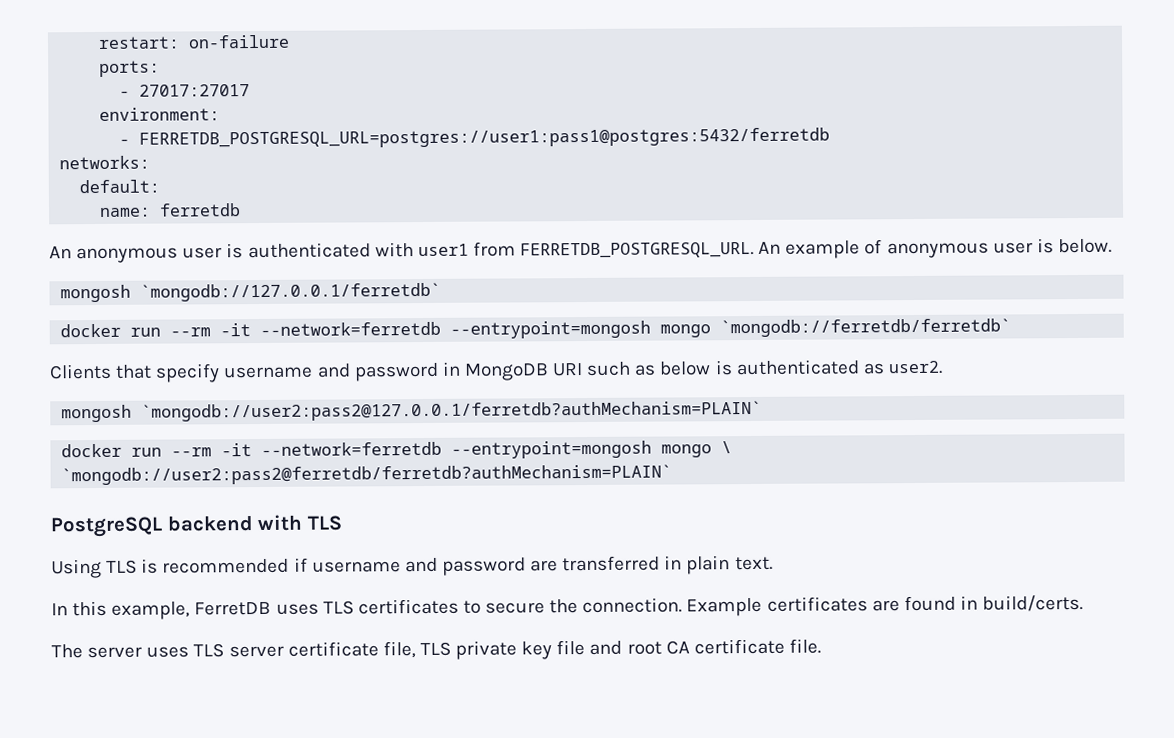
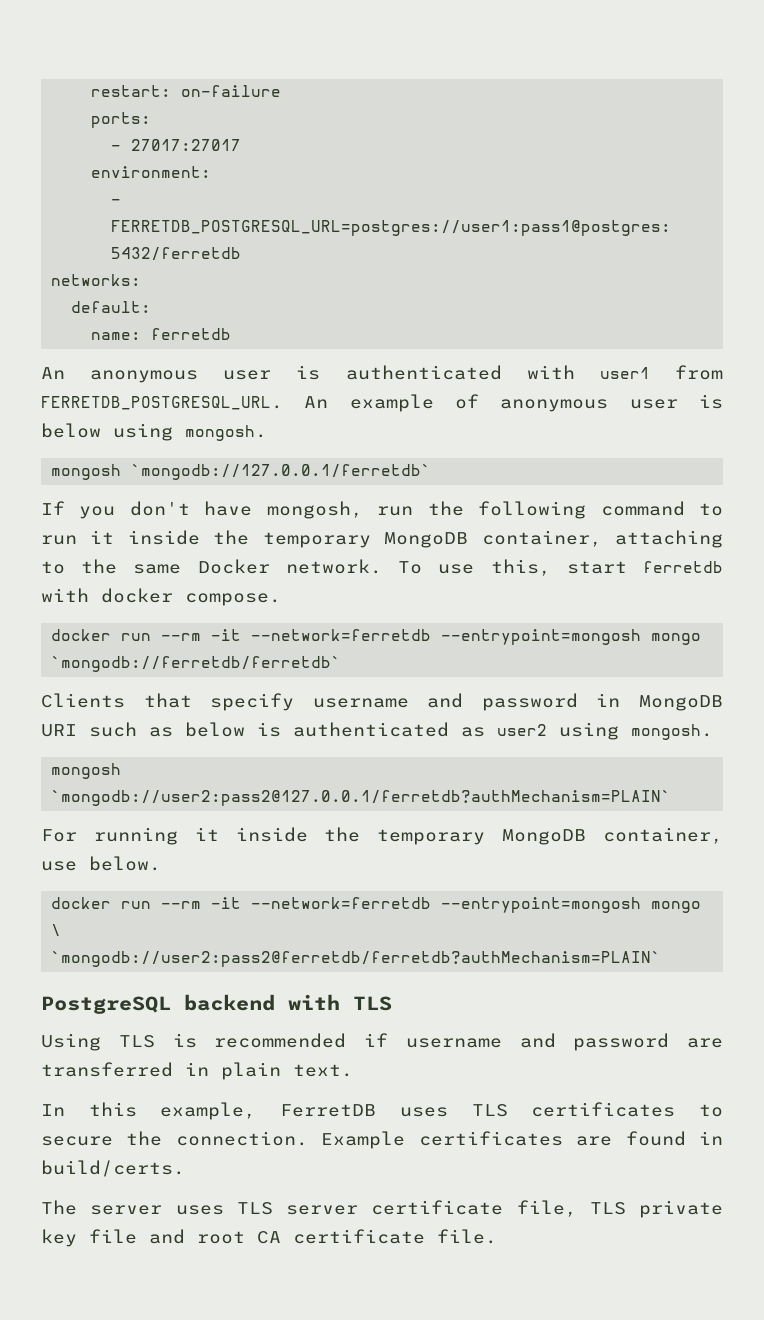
[1057,238,1112,254] below. -> [41,423,267,441] below using mongosh.
(442, 292) none -> [41,501,724,519] [41,530,723,548] [41,559,723,576] [41,588,281,606] // If you don't have mongosh, run the following command to run it inside the temporary MongoDB container, attaching to the same Docker network. To use this, start ferretdb with docker compose.
[887,360,943,375] user2. -> [497,722,713,740] user2 using mongosh.
(763, 411) none -> [41,827,723,845] [41,856,161,871] // For running it inside the temporary MongoDB container, use below.

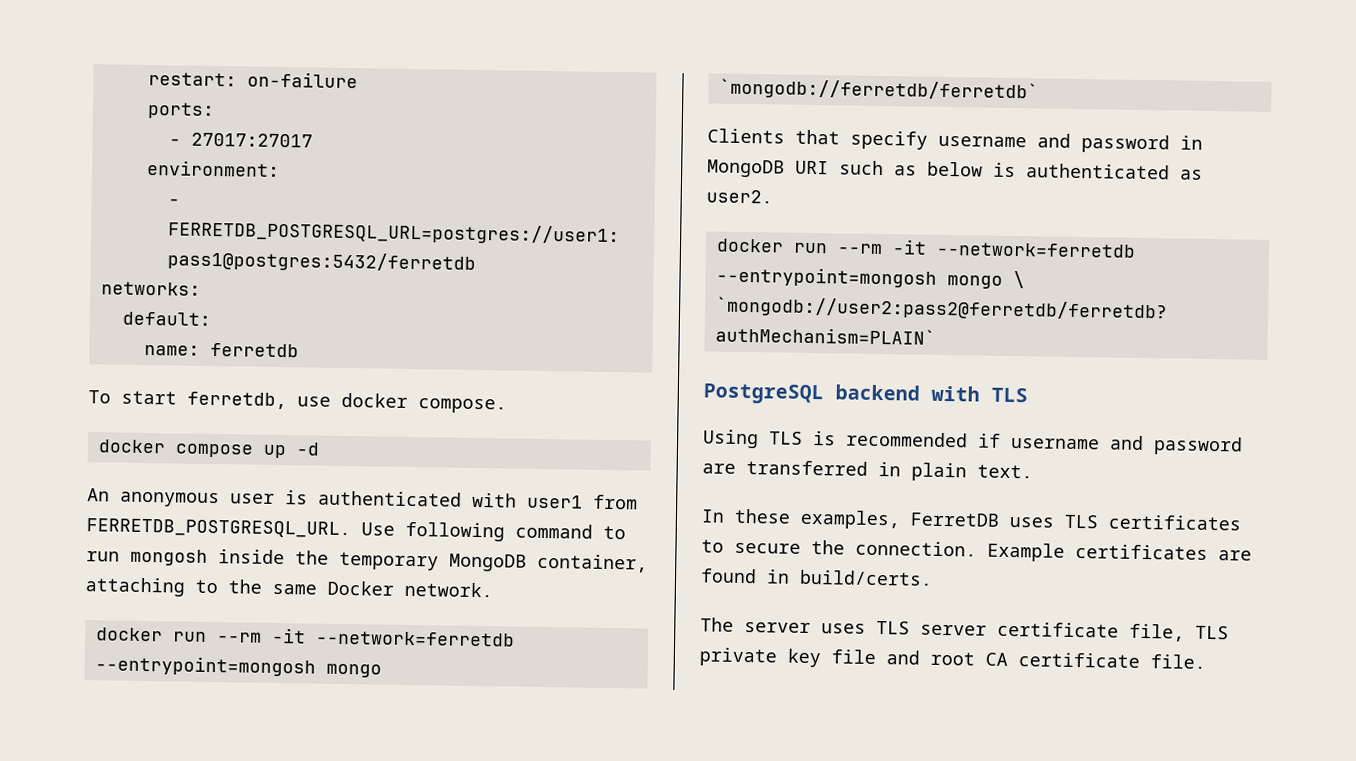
(232, 334) none -> [88,390,507,414] [97,439,320,459] // To start ferretdb, use docker compose. // docker compose up -d
[304,394,723,412] [41,423,267,441] [51,464,432,480] [41,501,464,519] An example of anonymous user is below using mongosh. // mongosh `mongodb://127.0.0.1/ferretdb` // If you don't have mongosh, run the -> [361,522,395,536] Use
[90,530,115,544] it -> [130,548,208,566] mongosh
[398,559,723,576] [41,588,281,606] To use this, start ferretdb with docker compose. -> (493, 589) none
[497,722,713,740] [51,763,122,779] [51,790,672,806] [41,827,723,845] [41,856,161,871] user2 using mongosh. // mongosh `mongodb://user2:pass2@127.0.0.1/ferretdb?authMechanism=PLAIN` // For running it inside the temporary MongoDB container, use below. -> [706,189,773,204] user2.
[88,1102,257,1120] this example, -> [734,508,901,530] these examples,

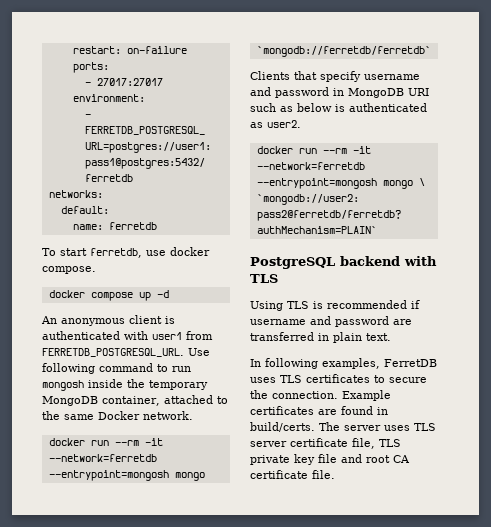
[230,493,275,504] user -> [129,315,162,324] client
[85,577,185,597] attaching -> [163,395,213,404] attached
[734,508,791,524] these -> [265,358,318,369] following
(933, 577) // -> (315, 427) none

